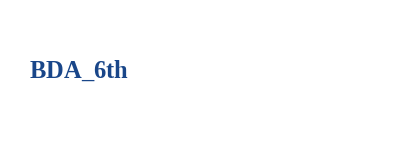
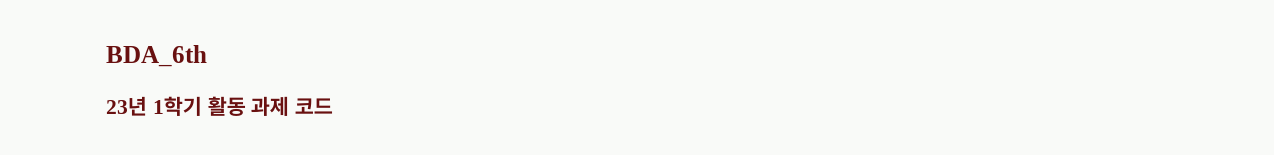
(128, 71) none -> [106,96,334,116] // 23년 1학기 활동 과제 코드

